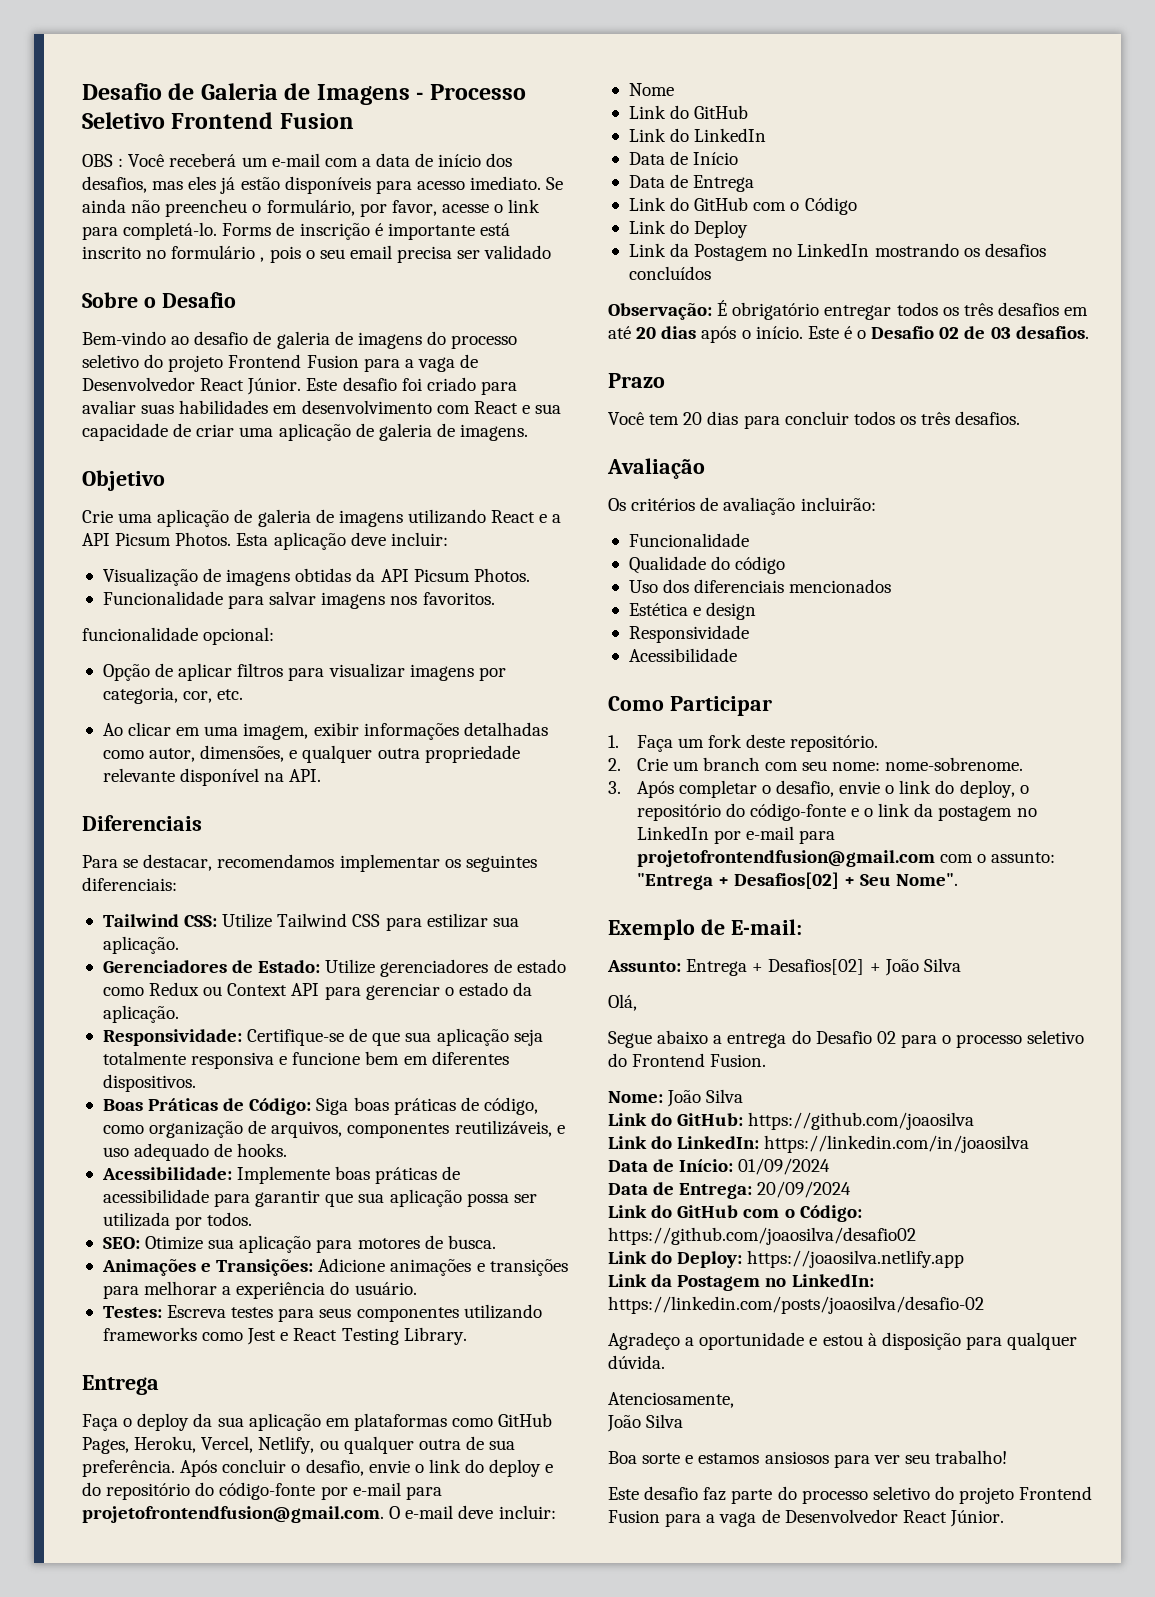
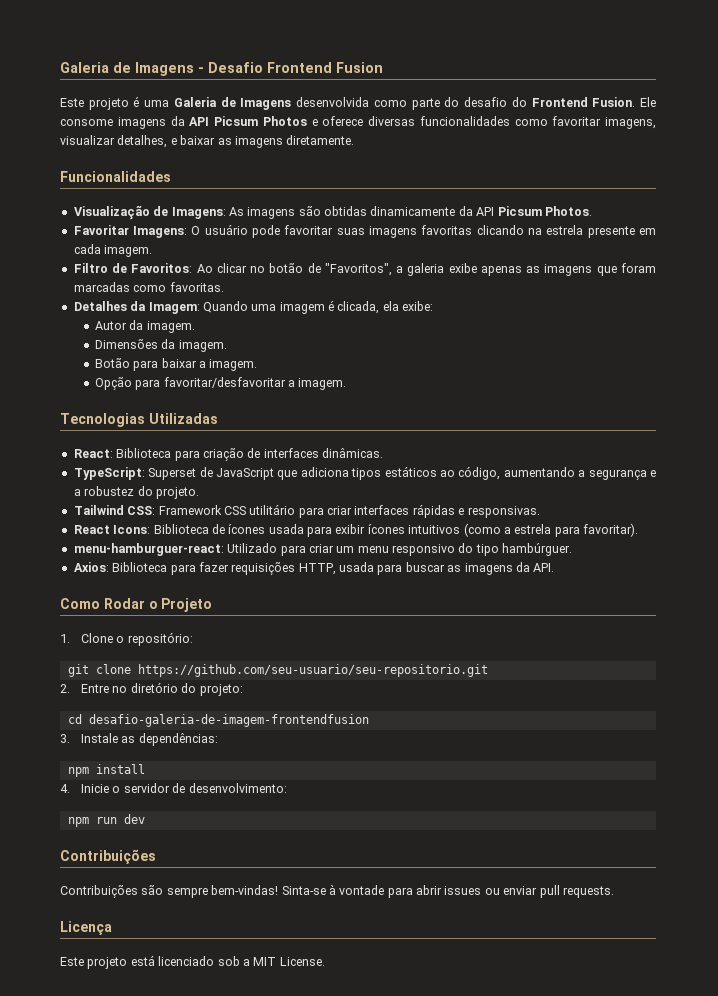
[82,83,195,100] Desafio de -> (60, 67) none
[429,84,526,100] [82,112,165,129] Processo Seletivo -> [208,62,263,73] Desafio
[82,153,513,167] [82,176,564,194] [82,199,541,217] [82,222,510,240] [82,245,552,263] [82,292,236,308] [82,331,518,349] [82,354,479,372] [82,377,517,395] [82,400,562,414] [82,423,529,441] [82,470,165,491] [82,509,562,527] [82,532,448,550] [102,568,530,586] [102,591,495,609] [82,627,275,645] [102,663,506,681] [102,687,244,704] [102,722,548,740] [102,745,520,763] [102,768,322,786] [82,815,202,831] [82,854,537,872] [82,877,177,891] [102,913,519,931] [102,936,179,954] [102,959,566,977] [102,982,533,1000] [102,1005,179,1023] [102,1028,543,1046] [102,1051,509,1069] [102,1074,196,1092] [102,1097,538,1115] [102,1120,565,1138] [102,1143,288,1161] [101,1166,461,1184] [102,1189,537,1207] [102,1212,253,1230] [102,1235,496,1253] [101,1258,568,1276] [102,1281,417,1299] [102,1304,542,1322] [102,1327,467,1345] [82,1375,159,1395] [82,1413,553,1431] [82,1436,516,1454] [82,1459,554,1477] [82,1482,442,1500] [82,1505,556,1523] [628,83,674,96] [628,105,749,119] [628,128,767,142] [628,151,739,165] [628,174,755,192] [628,197,857,215] [628,220,749,238] [628,243,1046,261] [628,266,711,280] [608,300,1089,320] [608,326,1089,343] [608,373,665,388] [608,411,1021,429] [607,458,705,479] [608,497,876,515] [628,533,749,547] [628,556,786,574] [628,579,892,593] [628,602,757,620] [628,625,749,643] [628,648,737,662] [608,696,772,716] [608,734,879,752] [608,757,1024,771] [608,780,1029,798] [636,803,1037,821] [636,826,835,844] [636,850,1055,867] [636,872,959,890] [608,919,802,940] [607,958,961,976] [608,994,637,1011] [608,1030,1085,1048] [608,1053,767,1067] [608,1089,744,1107] [608,1112,975,1130] [608,1135,1030,1153] [608,1158,831,1175] [608,1181,852,1199] [608,1205,862,1222] [608,1227,916,1245] [608,1250,965,1268] [608,1274,874,1291] [608,1296,984,1314] [608,1332,1078,1350] [608,1355,665,1369] [608,1392,734,1408] [607,1414,684,1432] [608,1450,1008,1468] [608,1486,1093,1504] [608,1509,1004,1527] OBS : Você receberá um e-mail com a data de início dos desafios, mas eles já estão disponíveis para acesso imediato. Se ainda não preencheu o formulário, por favor, acesse o link para completá-lo. Forms de inscrição é importante está inscrito no formulário , pois o seu email precisa ser validado // Sobre o Desafio // Bem-vindo ao desafio de galeria de imagens do processo seletivo do projeto Frontend Fusion para a vaga de Desenvolvedor React Júnior. Este desafio foi criado para avaliar suas habilidades em desenvolvimento com React e sua capacidade de criar uma aplicação de galeria de imagens. // Objetivo // Crie uma aplicação de galeria de imagens utilizando React e a API Picsum Photos. Esta aplicação deve incluir: // Visualização de imagens obtidas da API Picsum Photos. // Funcionalidade para salvar imagens nos favoritos. // funcionalidade opcional: // Opção de aplicar filtros para visualizar imagens por categoria, cor, etc. // Ao clicar em uma imagem, exibir informações detalhadas como autor, dimensões, e qualquer outra propriedade relevante disponível na API. // Diferenciais // Para se destacar, recomendamos implementar os seguintes diferenciais: // Tailwind CSS: Utilize Tailwind CSS para estilizar sua aplicação. // Gerenciadores de Estado: Utilize gerenciadores de estado como Redux ou Context API para gerenciar o estado da aplicação. // Responsividade: Certifique-se de que sua aplicação seja totalmente responsiva e funcione bem em diferentes dispositivos. // Boas Práticas de Código: Siga boas práticas de código, como organização de arquivos, componentes reutilizáveis, e uso adequado de hooks. // Acessibilidade: Implemente boas práticas de acessibilidade para garantir que sua aplicação possa ser utilizada por todos. // SEO: Otimize sua aplicação para motores de busca. // Animações e Transições: Adicione animações e transições para melhorar a experiência do usuário. // Testes: Escreva testes para seus componentes utilizando frameworks como Jest e React Testing Library. // Entrega // Faça o deploy da sua aplicação em plataformas como GitHub Pages, Heroku, Vercel, Netlify, ou qualquer outra de sua preferência. Após concluir o desafio, envie o link do deploy e do repositório do código-fonte por e-mail para projetofrontendfusion@gmail.com. O e-mail deve incluir: // Nome // Link do GitHub // Link do LinkedIn // Data de Início // Data de Entrega // Link do GitHub com o Código // Link do Deploy // Link da Postagem no LinkedIn mostrando os desafios concluídos // Observação: É obrigatório entregar todos os três desafios em até 20 dias após o início. Este é o Desafio 02 de 03 desafios. // Prazo // Você tem 20 dias para concluir todos os três desafios. // Avaliação // Os critérios de avaliação incluirão: // Funcionalidade // Qualidade do código // Uso dos diferenciais mencionados // Estética e design // Responsividade // Acessibilidade // Como Participar // 1. Faça um fork deste repositório. // 2. Crie um branch com seu nome: nome-sobrenome. // 3. Após completar o desafio, envie o link do deploy, o repositório do código-fonte e o link da postagem no LinkedIn por e-mail para projetofrontendfusion@gmail.com com o assunto: "Entrega + Desafios[02] + Seu Nome". // Exemplo de E-mail: // Assunto: Entrega + Desafios[02] + João Silva // Olá, // Segue abaixo a entrega do Desafio 02 para o processo seletivo do Frontend Fusion. // Nome: João Silva // Link do GitHub: https://github.com/joaosilva // Link do LinkedIn: https://linkedin.com/in/joaosilva // Data de Início: 01/09/2024 // Data de Entrega: 20/09/2024 // Link do GitHub com o Código: https://github.com/joaosilva/desafio02 // Link do Deploy: https://joaosilva.netlify.app // Link da Postagem no LinkedIn: https://linkedin.com/posts/joaosilva/desafio-02 // Agradeço a oportunidade e estou à disposição para qualquer dúvida. // Atenciosamente, // João Silva // Boa sorte e estamos ansiosos para ver seu trabalho! // Este desafio faz parte do processo seletivo do projeto Frontend Fusion para a vaga de Desenvolvedor React Júnior. -> [60,96,657,110] [60,116,656,129] [60,135,355,148] [60,171,171,182] [73,205,592,220] [73,224,657,238] [73,244,153,257] [73,263,656,276] [73,282,224,292] [73,300,434,314] [94,320,195,333] [94,339,227,352] [94,358,258,371] [94,377,347,390] [60,413,218,427] [73,448,383,461] [73,466,656,480] [73,486,199,499] [73,504,540,518] [73,523,638,537] [73,543,573,556] [73,562,555,575] [60,598,213,612] [60,632,193,646] [67,664,488,677] [60,682,243,696] [67,714,369,727] [60,733,218,746] [67,764,145,777] [60,783,287,793] [67,814,145,827] [60,849,156,864] [60,884,614,898] [60,921,112,935] [60,955,325,969] Este projeto é uma Galeria de Imagens desenvolvida como parte do desafio do Frontend Fusion. Ele consome imagens da API Picsum Photos e oferece diversas funcionalidades como favoritar imagens, visualizar detalhes, e baixar as imagens diretamente. // Funcionalidades // Visualização de Imagens: As imagens são obtidas dinamicamente da API Picsum Photos. // Favoritar Imagens: O usuário pode favoritar suas imagens favoritas clicando na estrela presente em cada imagem. // Filtro de Favoritos: Ao clicar no botão de "Favoritos", a galeria exibe apenas as imagens que foram marcadas como favoritas. // Detalhes da Imagem: Quando uma imagem é clicada, ela exibe: // Autor da imagem. // Dimensões da imagem. // Botão para baixar a imagem. // Opção para favoritar/desfavoritar a imagem. // Tecnologias Utilizadas // React: Biblioteca para criação de interfaces dinâmicas. // TypeScript: Superset de JavaScript que adiciona tipos estáticos ao código, aumentando a segurança e a robustez do projeto. // Tailwind CSS: Framework CSS utilitário para criar interfaces rápidas e responsivas. // React Icons: Biblioteca de ícones usada para exibir ícones intuitivos (como a estrela para favoritar). // menu-hamburguer-react: Utilizado para criar um menu responsivo do tipo hambúrguer. // Axios: Biblioteca para fazer requisições HTTP, usada para buscar as imagens da API. // Como Rodar o Projeto // 1. Clone o repositório: // git clone https://github.com/seu-usuario/seu-repositorio.git // 2. Entre no diretório do projeto: // cd desafio-galeria-de-imagem-frontendfusion // 3. Instale as dependências: // npm install // 4. Inicie o servidor de desenvolvimento: // npm run dev // Contribuições // Contribuições são sempre bem-vindas! Sinta-se à vontade para abrir issues ou enviar pull requests. // Licença // Este projeto está licenciado sob a MIT License.

